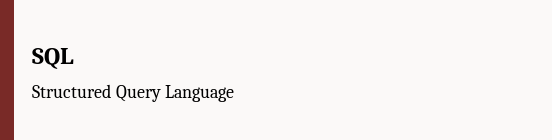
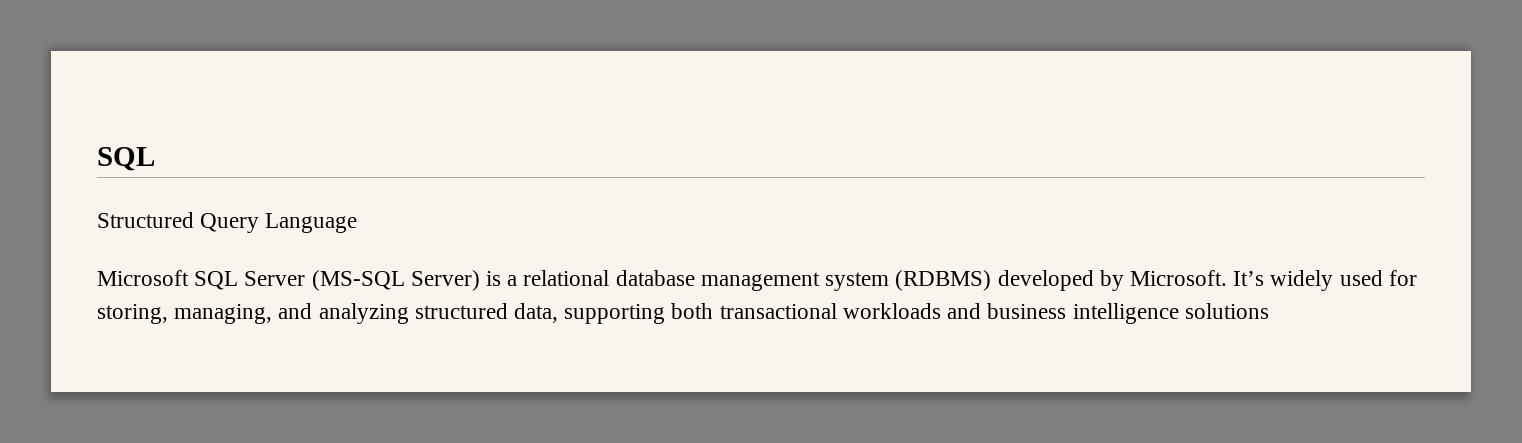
(235, 93) none -> [97,270,1417,291] [97,303,1269,324] // Microsoft SQL Server (MS‑SQL Server) is a relational database management system (RDBMS) developed by Microsoft. It’s widely used for storing, managing, and analyzing structured data, supporting both transactional workloads and business intelligence solutions

